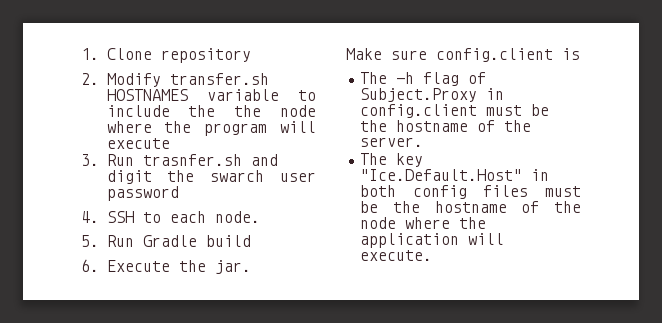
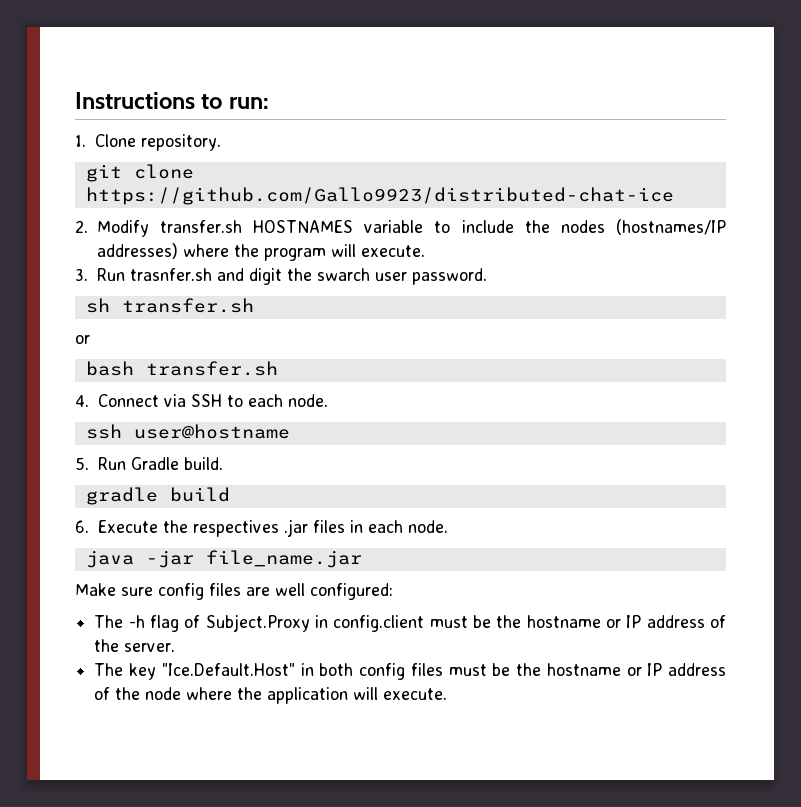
[81,48,251,63] 1. Clone repository -> [75,92,269,109] [75,134,221,151] [85,164,194,182] [85,187,674,205] Instructions to run: // 1. Clone repository. // git clone https://github.com/Gallo9923/distributed-chat-ice
[234,105,316,117] the node -> [560,219,726,235] [96,243,178,259] nodes (hostnames/IP addresses)
[106,138,170,149] execute -> [360,245,425,257] execute.
[106,186,179,201] password -> [411,268,487,285] [85,298,254,313] [75,335,90,344] [85,361,278,376] password. // sh transfer.sh // or // bash transfer.sh
(99, 217) none -> [97,394,186,407] Connect via
(260, 217) none -> [85,424,290,439] // ssh user@hostname
(197, 241) none -> [183,457,223,470] [85,487,158,505] build. // gradle
[214,260,251,274] [346,48,580,62] jar. // Make sure config.client is -> [192,519,448,537] [85,550,362,568] [75,583,393,600] respectives .jar files in each node. // java -jar file_name.jar // Make sure config files are well configured:
(469, 126) none -> [605,615,705,628] or IP address
(507, 207) none -> [626,663,726,676] or IP address

